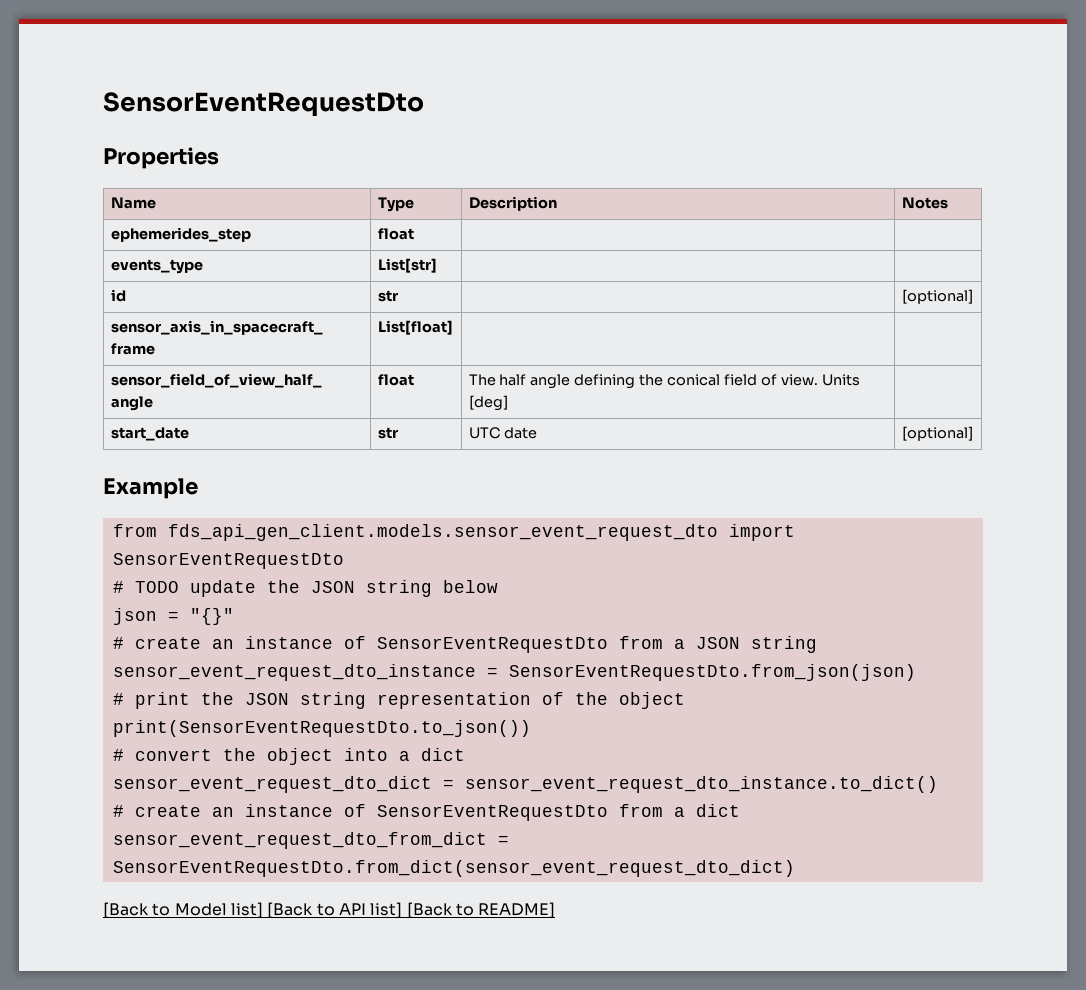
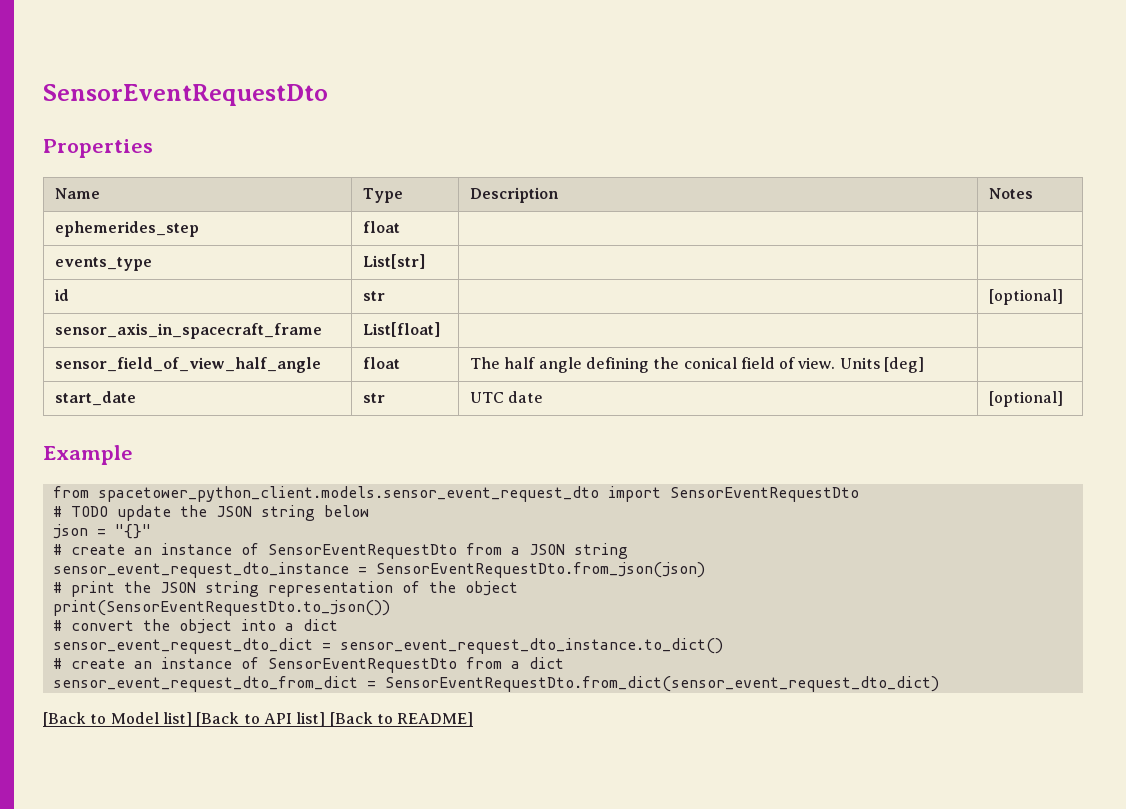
[167,524,718,541] fds_api_gen_client.models.sensor_event_request_dto -> [97,486,599,502] spacetower_python_client.models.sensor_event_request_dto

